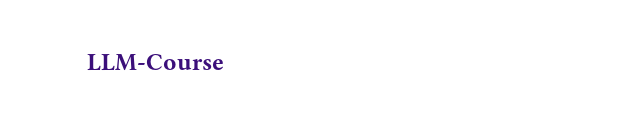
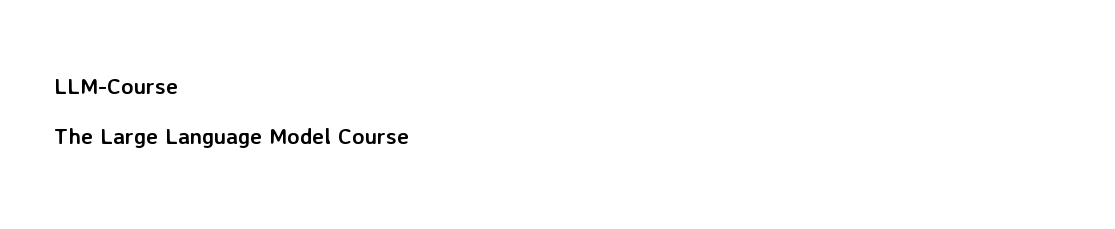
(224, 62) none -> [54,128,409,148] // The Large Language Model Course

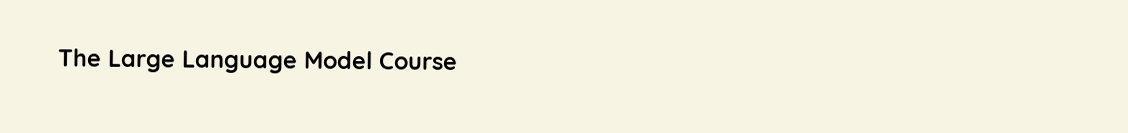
[54,79,178,94] LLM-Course // -> (57, 57) none

